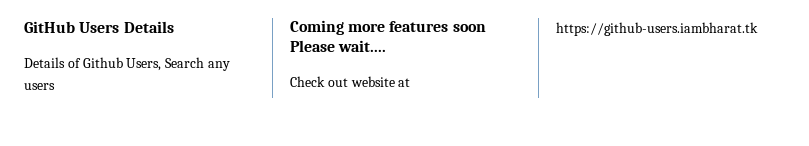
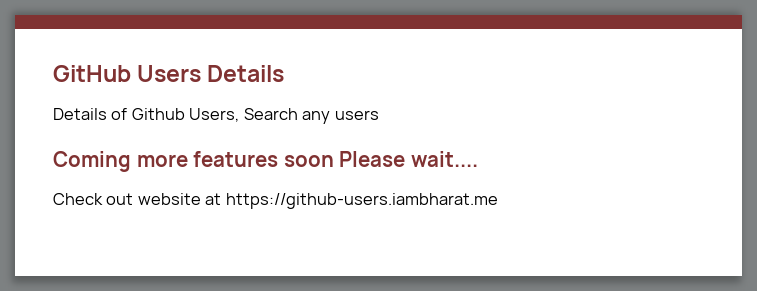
[556,22,758,36] https://github-users.iambharat.tk -> [225,193,498,209] https://github-users.iambharat.me

